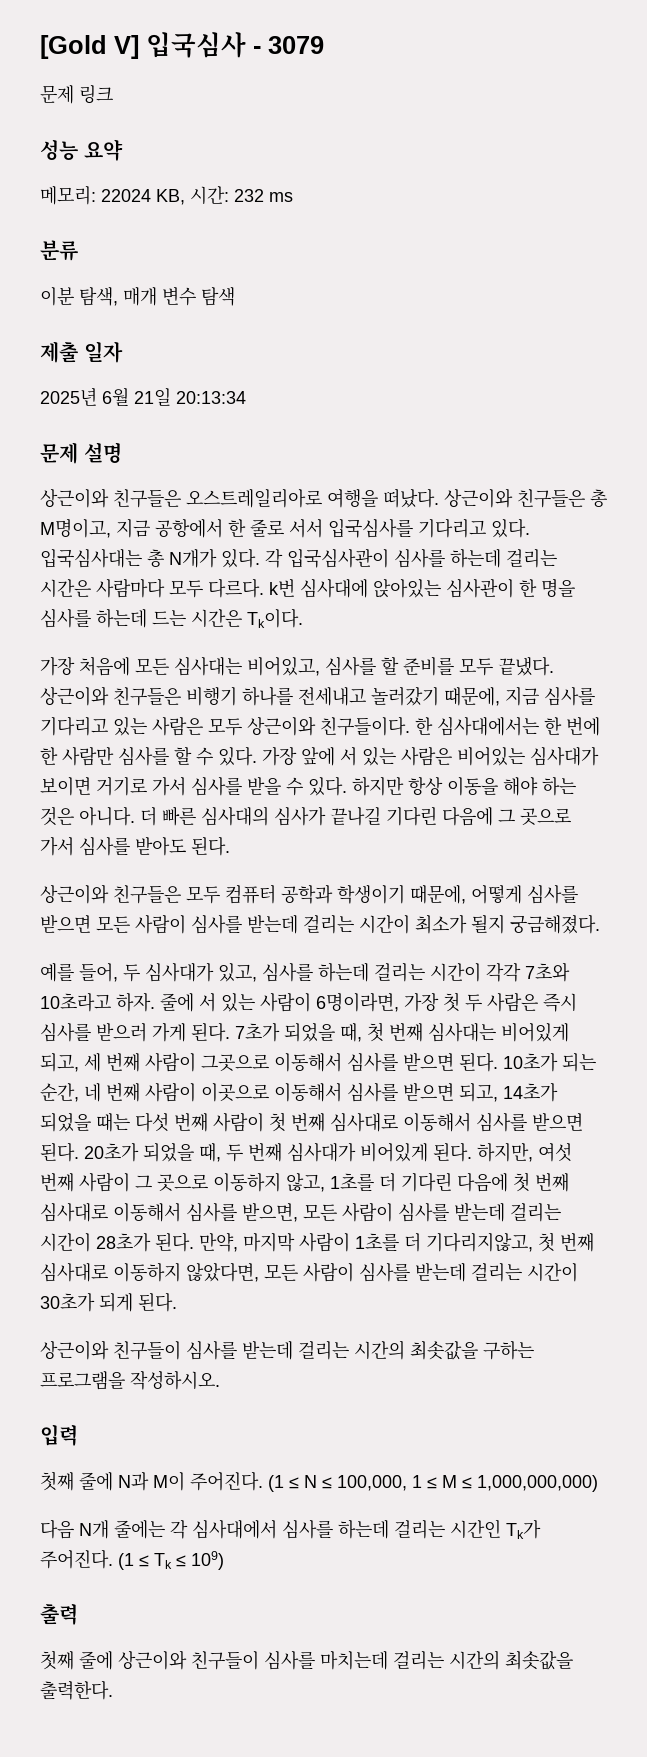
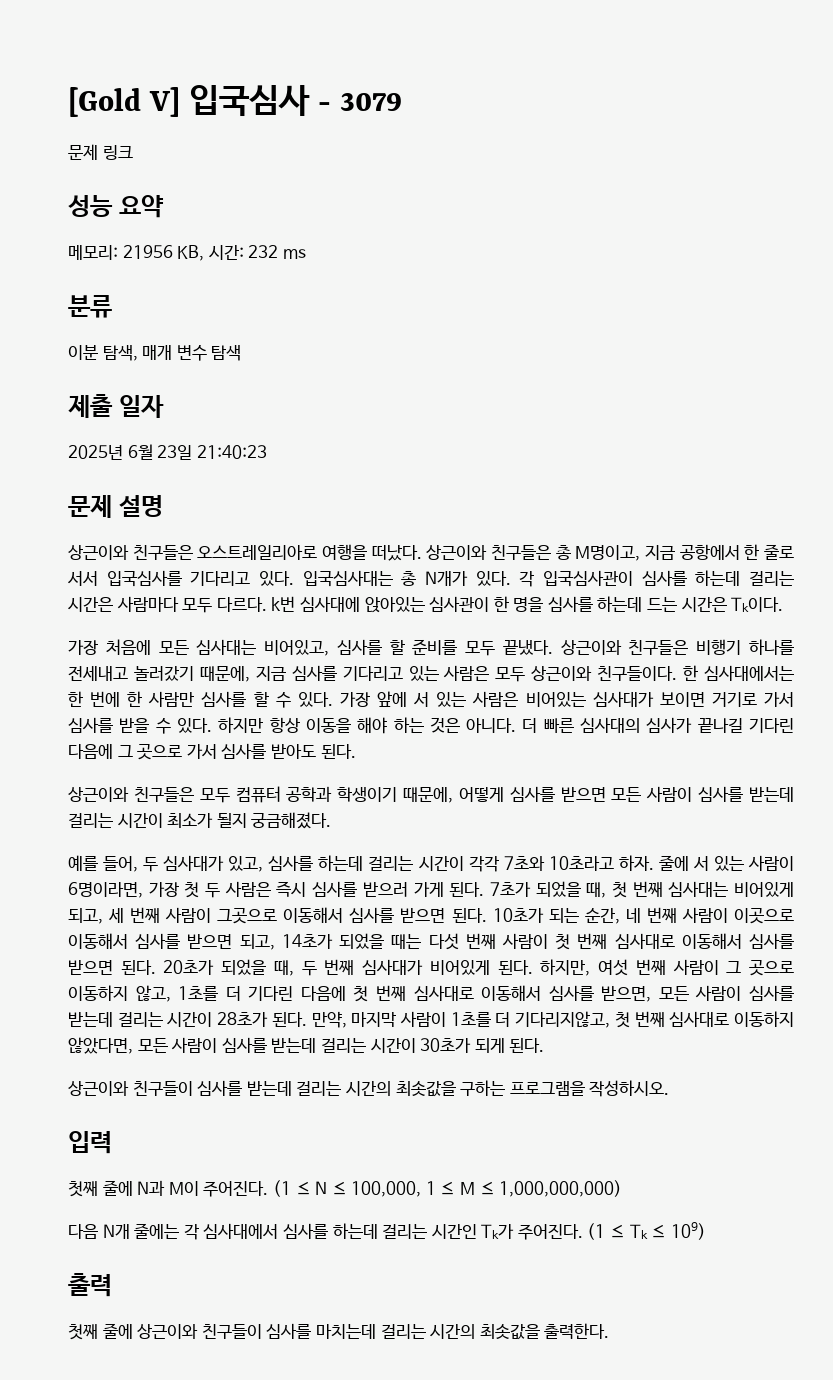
[101,189,151,202] 22024 -> [122,245,173,259] 21956
[134,388,246,406] 21일 20:13:34 -> [157,445,267,460] 23일 21:40:23

